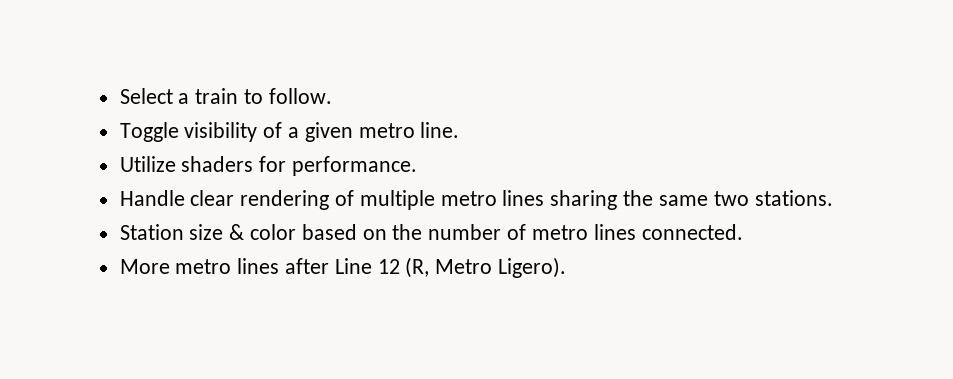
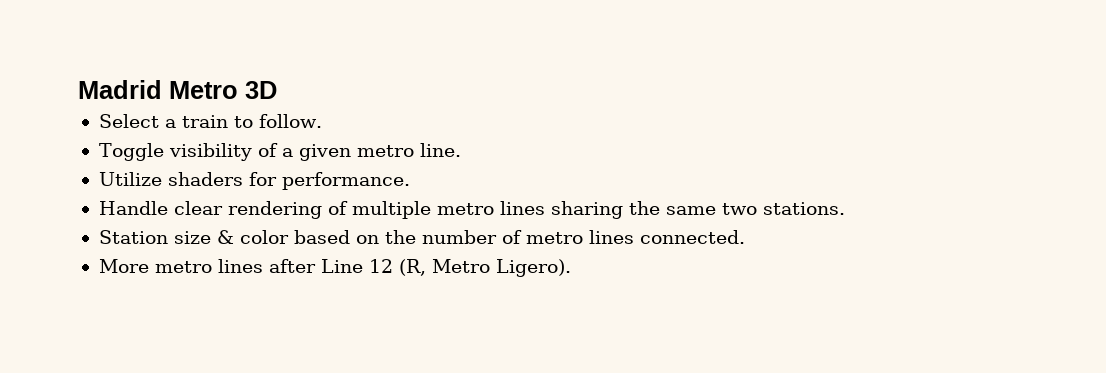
(119, 96) none -> [78,80,277,99] Madrid Metro 3D //

